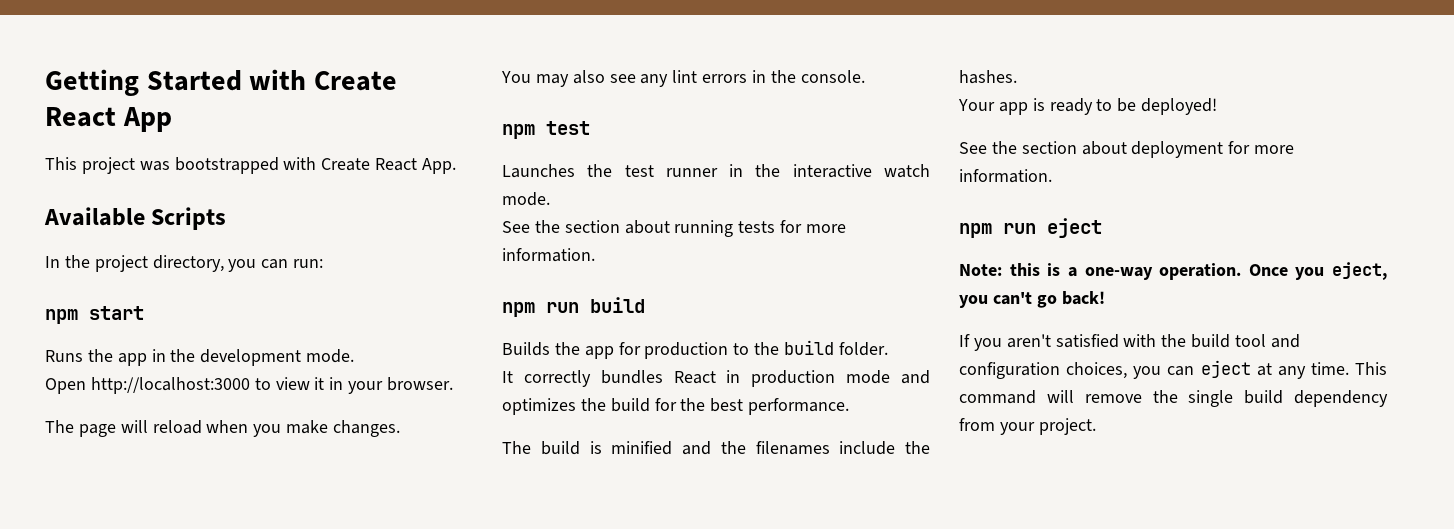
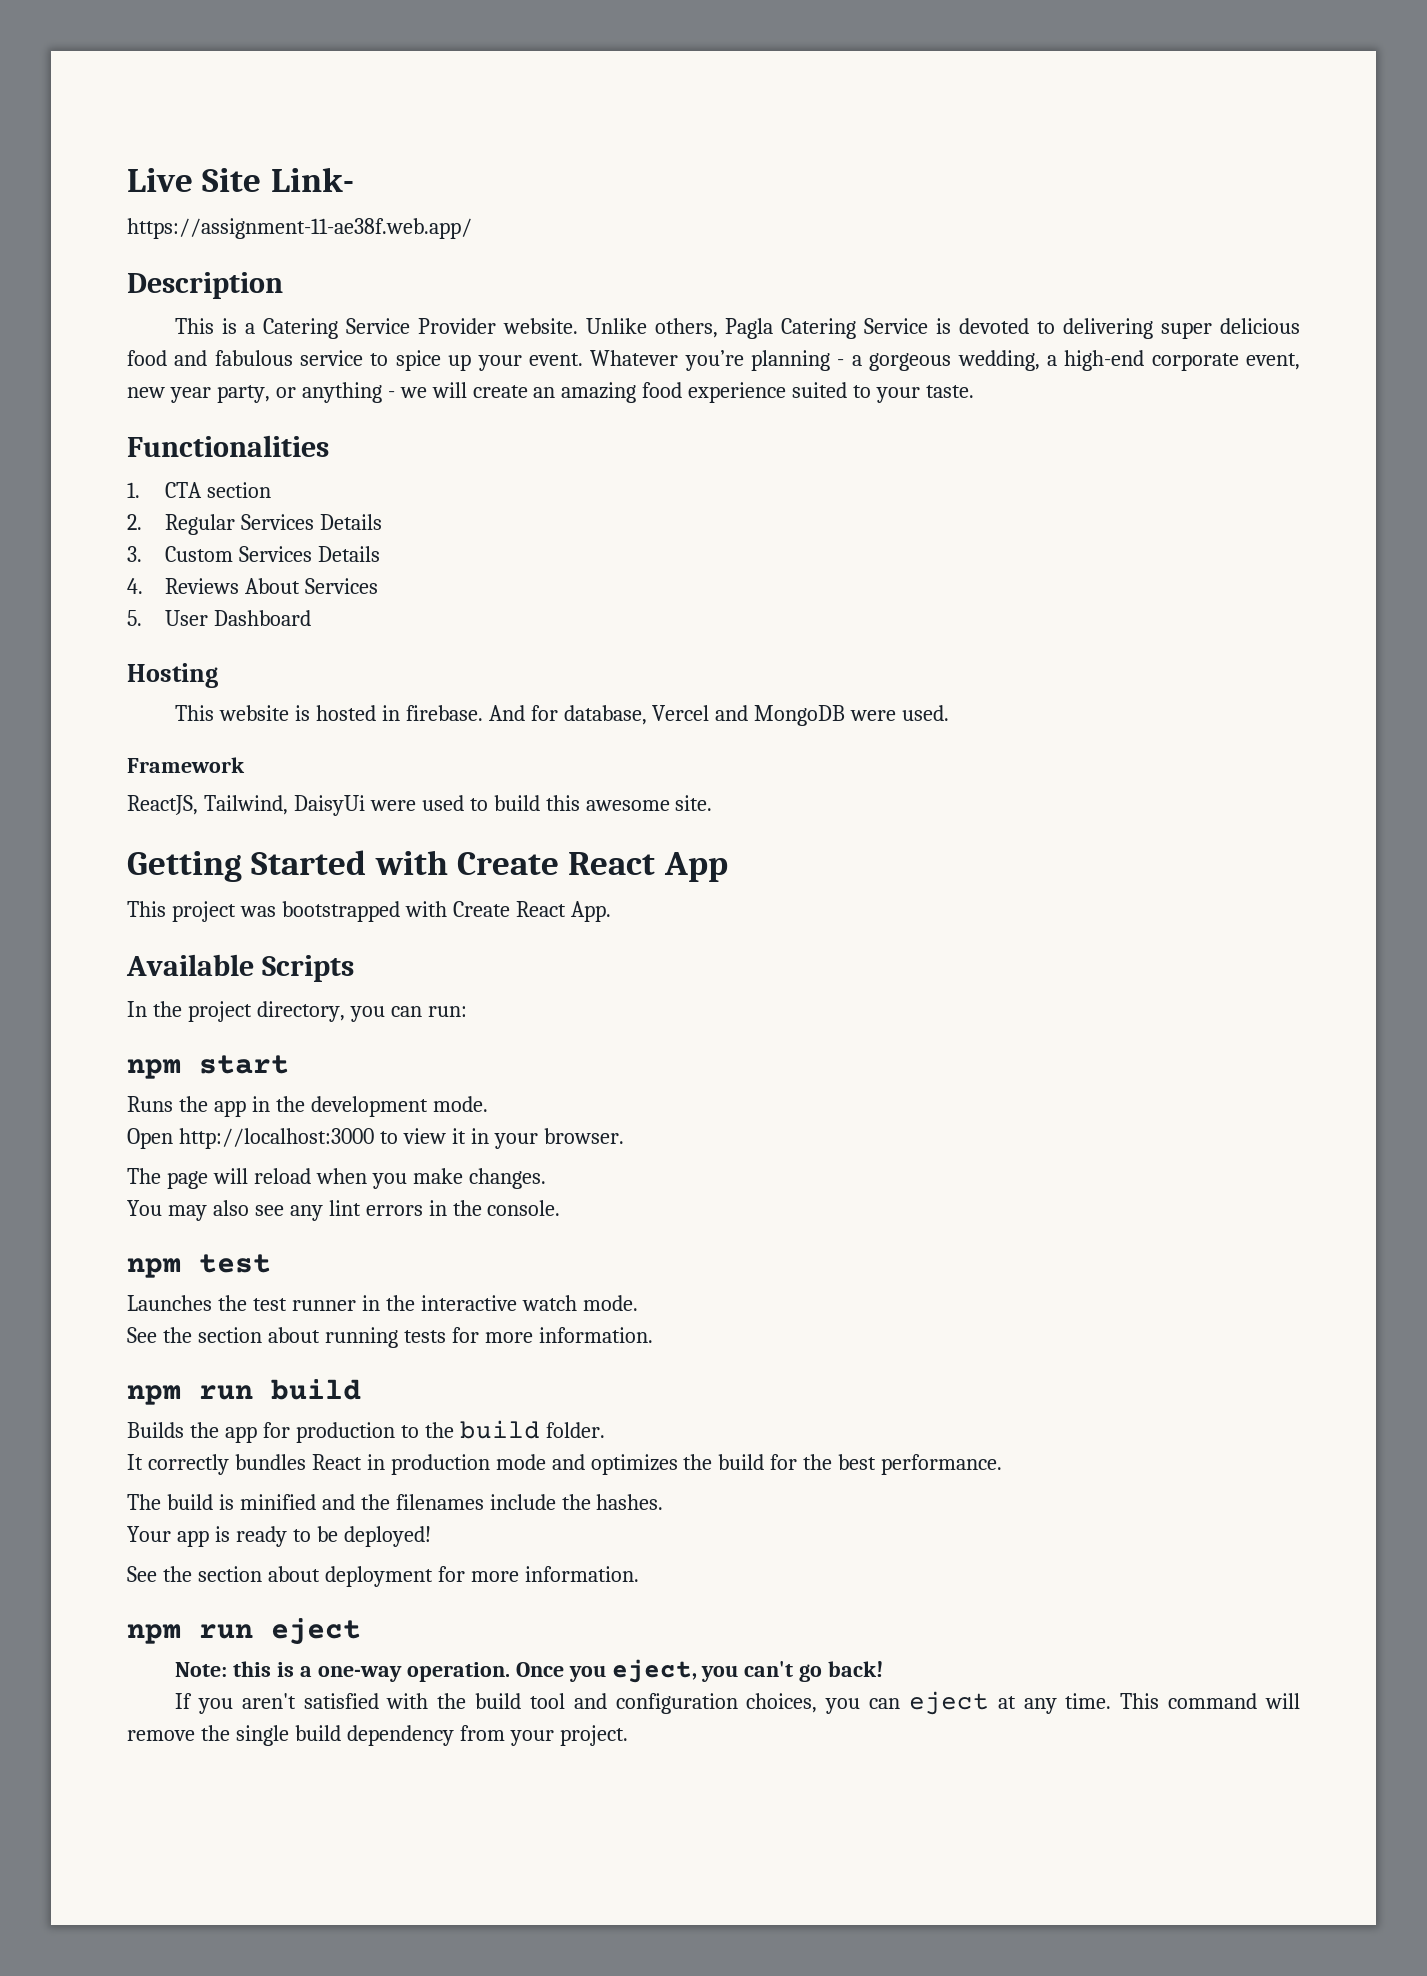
(45, 82) none -> [127,167,354,192] [127,218,472,239] [127,272,283,299] [175,318,1300,339] [127,350,1300,371] [127,382,975,403] [127,435,329,457] [127,482,271,498] [127,514,382,535] [127,546,380,562] [127,578,378,594] [127,610,311,626] [127,663,218,688] [175,705,950,726] [127,757,245,773] [127,795,713,816] Live Site Link- // https://assignment-11-ae38f.web.app/ // Description // This is a Catering Service Provider website. Unlike others, Pagla Catering Service is devoted to delivering super delicious food and fabulous service to spice up your event. Whatever you’re planning - a gorgeous wedding, a high-end corporate event, new year party, or anything - we will create an amazing food experience suited to your taste. // Functionalities // 1. CTA section // 2. Regular Services Details // 3. Custom Services Details // 4. Reviews About Services // 5. User Dashboard // Hosting // This website is hosted in firebase. And for database, Vercel and MongoDB were used. // Framework // ReactJS, Tailwind, DaisyUi were used to build this awesome site. //

